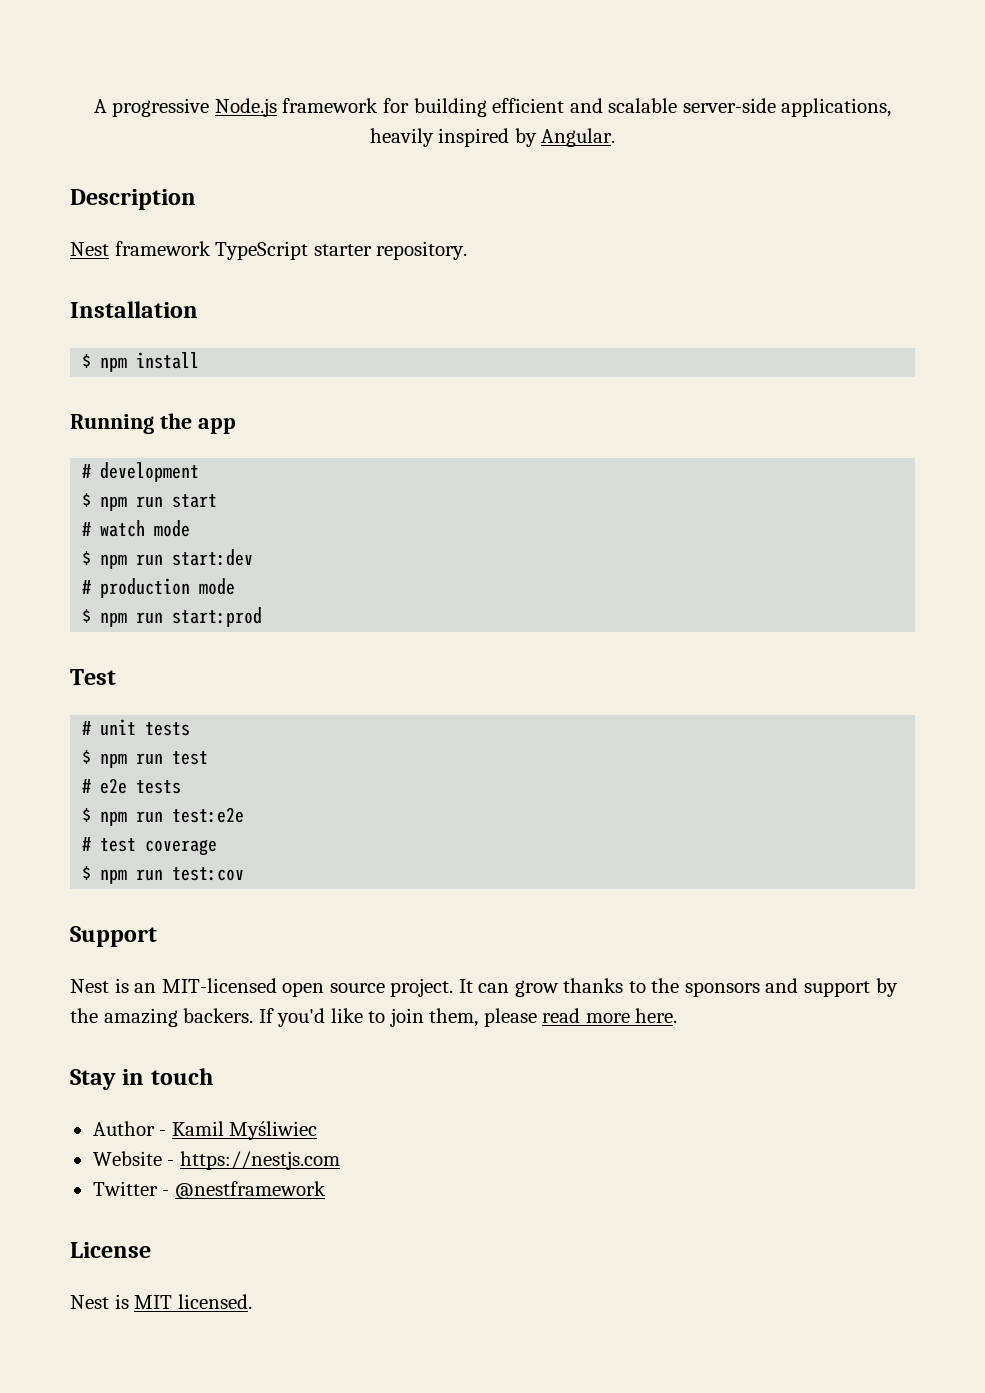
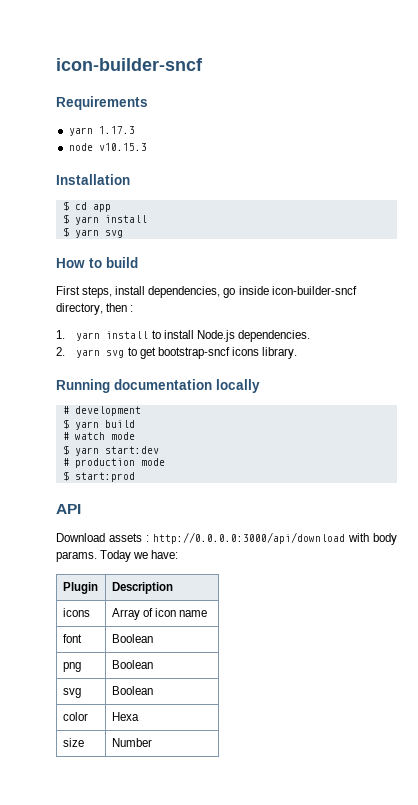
[93,98,892,117] [369,128,616,147] [70,189,196,210] [70,241,468,260] [70,301,198,318] [82,352,200,372] A progressive Node.js framework for building efficient and scalable server-side applications, heavily inspired by Angular. // Description // Nest framework TypeScript starter repository. // Installation // $ npm install -> [56,58,203,71] [56,96,148,110] [68,126,135,136] [68,143,147,151] [56,174,130,185] [62,201,111,212] [62,214,147,225] [62,227,123,238] [56,257,138,268] [56,286,357,298] [56,303,134,315] [56,330,310,342] [56,347,297,359] icon-builder-sncf // Requirements // yarn 1.17.3 // node v10.15.3 // Installation // $ cd app // $ yarn install // $ yarn svg // How to build // First steps, install dependencies, go inside icon-builder-sncf directory, then : // 1. yarn install to install Node.js dependencies. // 2. yarn svg to get bootstrap-sncf icons library.
[159,413,236,434] the app -> [114,379,260,393] documentation locally
[100,494,218,511] npm run start -> [74,420,135,430] yarn build
[100,554,164,569] npm run -> [74,447,99,456] yarn
[100,612,164,627] npm run -> (69, 476) none
[70,669,116,685] [82,719,191,736] [82,750,209,768] [82,778,182,794] [82,807,245,826] [82,837,218,856] [82,866,245,884] [70,926,157,947] [70,978,898,997] [70,1008,678,1027] [70,1068,213,1090] [92,1121,318,1140] [92,1151,340,1170] [92,1181,326,1199] [70,1242,151,1258] [70,1294,252,1309] Test // # unit tests // $ npm run test // # e2e tests // $ npm run test:e2e // # test coverage // $ npm run test:cov // Support // Nest is an MIT-licensed open source project. It can grow thanks to the sponsors and support by the amazing backers. If you'd like to join them, please read more here. // Stay in touch // Author - Kamil Myśliwiec // Website - https://nestjs.com // Twitter - @nestframework // License // Nest is MIT licensed. -> [56,504,81,514] [56,532,397,545] [56,550,179,562] [62,582,98,594] [111,582,173,594] [62,608,90,617] [111,608,208,620] [62,634,82,643] [111,634,153,643] [62,662,81,672] [111,660,153,669] [62,688,81,698] [111,686,153,695] [62,712,88,721] [111,712,139,721] [62,738,84,747] [111,738,152,747] API // Download assets : http://0.0.0.0:3000/api/download with body params. Today we have: // Plugin | Description // icons | Array of icon name // font | Boolean // png | Boolean // svg | Boolean // color | Hexa // size | Number

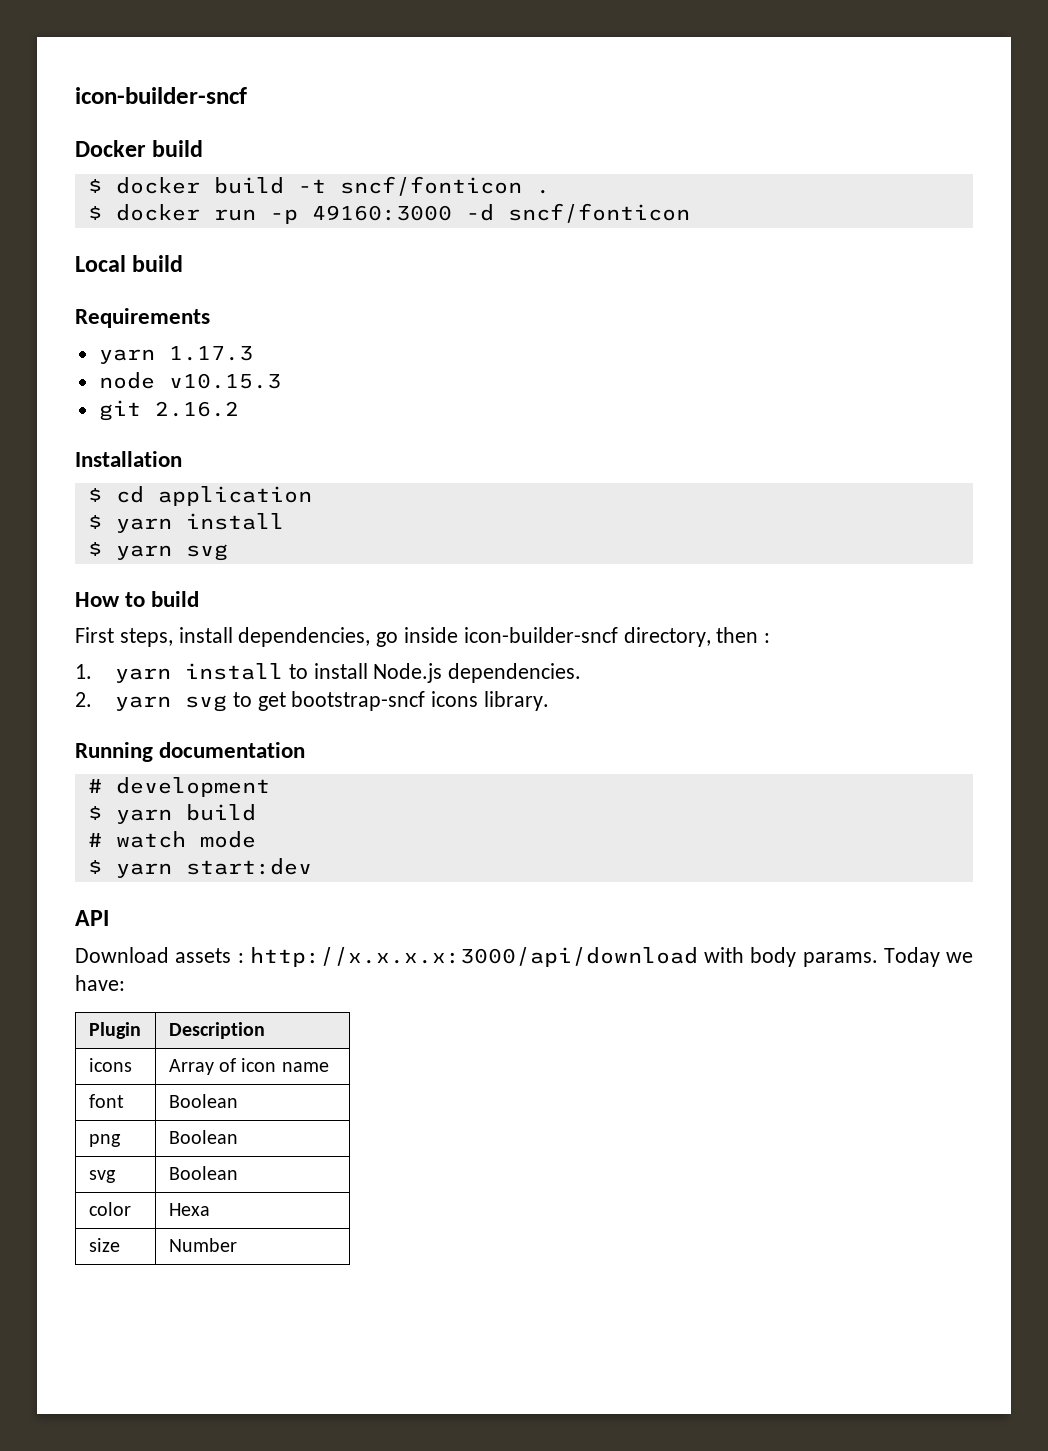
[56,58,203,71] icon-builder-sncf -> [75,87,247,104] [75,140,204,157] [87,176,550,196] [87,203,690,224] [75,255,184,272] icon-builder-sncf // Docker build // $ docker build -t sncf/fonticon . // $ docker run -p 49160:3000 -d sncf/fonticon // Local build
(147, 147) none -> [98,400,239,421] // git 2.16.2
[92,204,111,212] app -> [157,486,312,506] application
[216,379,260,393] locally -> (306, 750) none
[62,458,165,468] [62,471,135,482] // # production mode // $ start:prod -> (312, 866) none
[153,532,345,544] http://0.0.0.0:3000/api/download -> [249,947,698,967] http://x.x.x.x:3000/api/download

